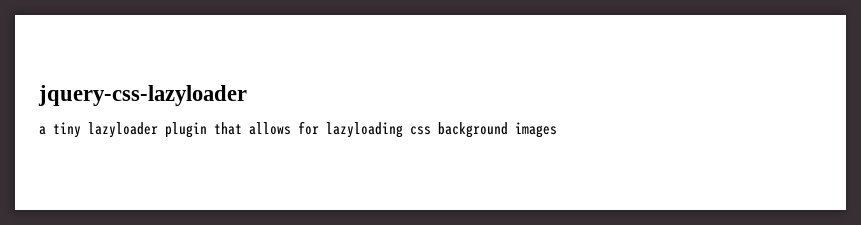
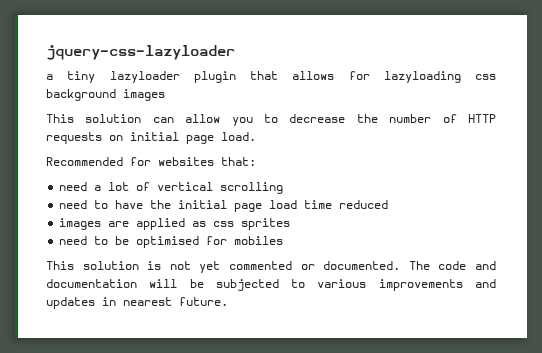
(557, 130) none -> [46,114,496,126] [46,132,256,144] [46,157,256,166] [59,182,284,194] [59,200,389,212] [59,218,291,230] [59,236,284,248] [46,261,497,273] [46,279,496,291] [46,297,228,309] // This solution can allow you to decrease the number of HTTP requests on initial page load. // Recommended for websites that: // need a lot of vertical scrolling // need to have the initial page load time reduced // images are applied as css sprites // need to be optimised for mobiles // This solution is not yet commented or documented. The code and documentation will be subjected to various improvements and updates in nearest future.

